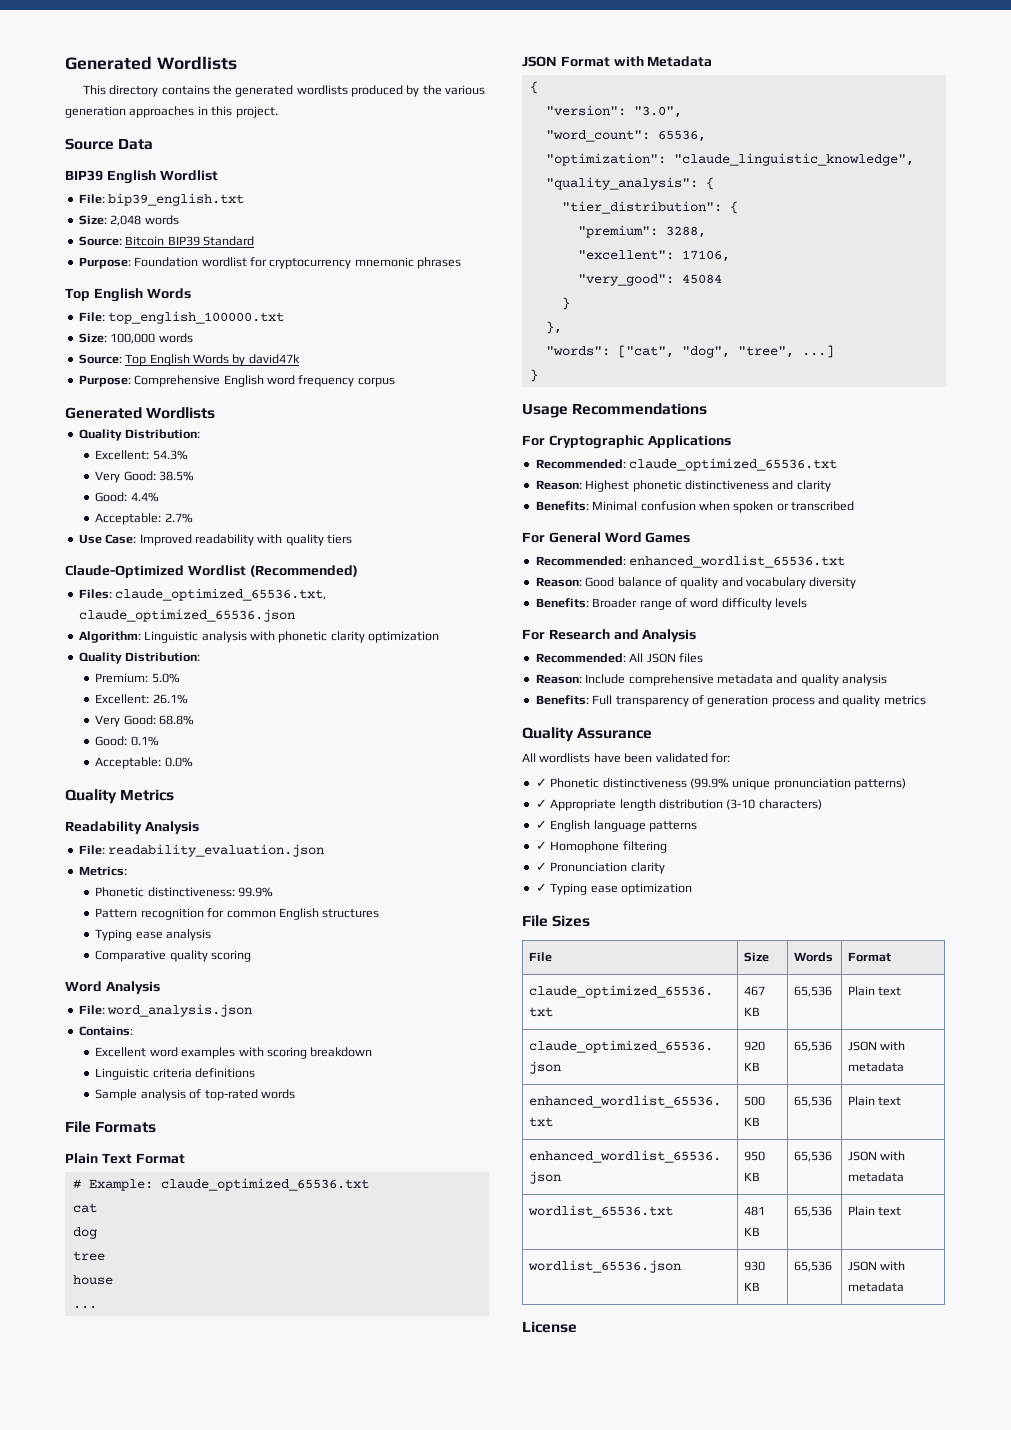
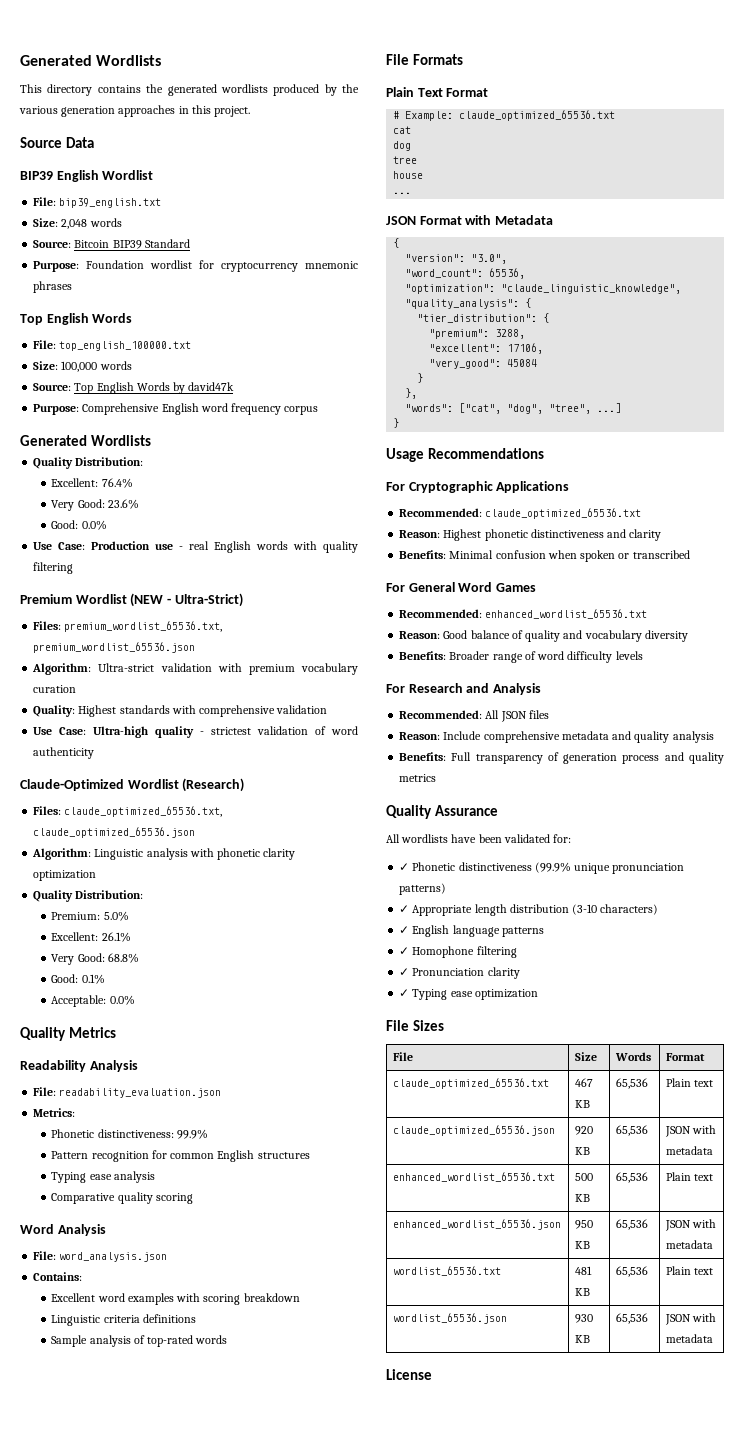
[152,450,188,460] [95,471,195,483] [95,492,159,502] [95,513,193,525] [78,534,352,546] 54.3% // Very Good: 38.5% // Good: 4.4% // Acceptable: 2.7% // Use Case: Improved readability with quality tiers -> [101,478,133,488] [51,499,139,511] [51,520,107,530] [33,541,358,553] [33,562,74,574] [20,593,243,607] [33,621,223,632] [33,642,196,653] [32,663,359,675] [33,685,77,693] [33,705,328,717] [33,726,358,738] [33,747,95,759] 76.4% // Very Good: 23.6% // Good: 0.0% // Use Case: Production use - real English words with quality filtering // Premium Wordlist (NEW - Ultra-Strict) // Files: premium_wordlist_65536.txt, premium_wordlist_65536.json // Algorithm: Ultra-strict validation with premium vocabulary curation // Quality: Highest standards with comprehensive validation // Use Case: Ultra-high quality - strictest validation of word authenticity
[249,565,358,577] (Recommended) -> [182,778,245,792] (Research)

